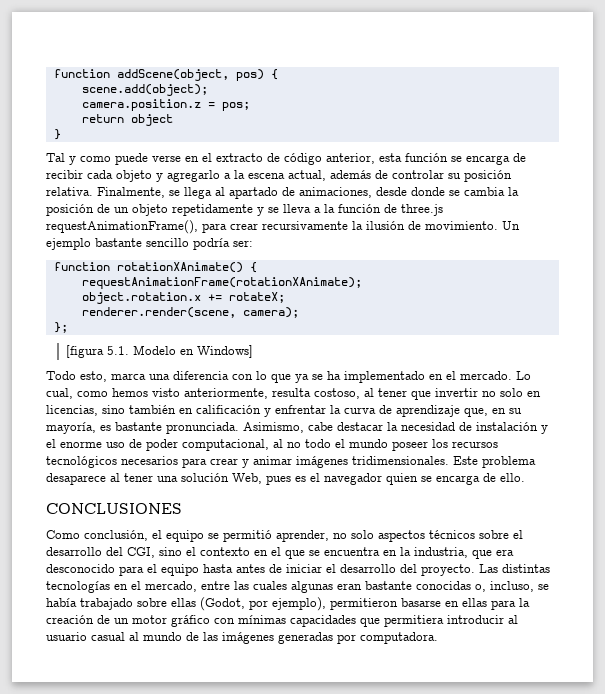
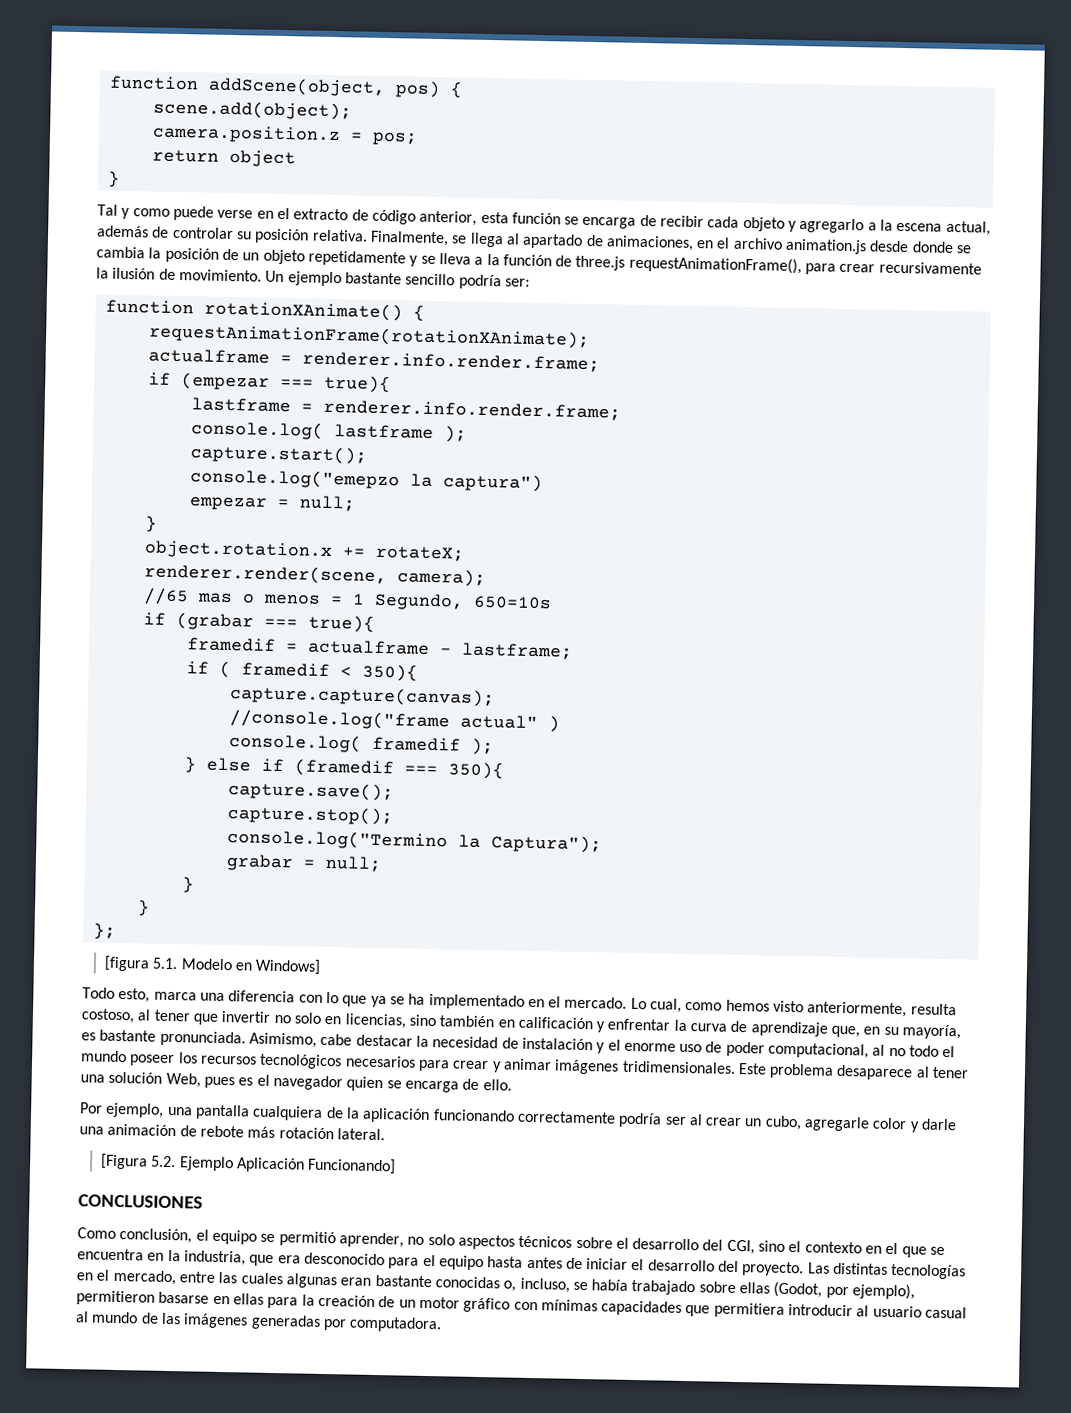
(372, 192) none -> [696,237,868,255] en el archivo animation.js
(362, 283) none -> [147,348,600,373] [147,372,391,394] [190,397,621,421] [190,420,467,443] [189,444,367,465] [189,468,543,493] [188,495,356,512] [144,515,157,532] // actualframe = renderer.info.render.frame; // if (empezar === true){ // lastframe = renderer.info.render.frame; // console.log( lastframe ); // capture.start(); // console.log("emepzo la captura") // empezar = null; // }
(299, 312) none -> [142,587,552,611] [142,612,375,633] [186,637,573,660] [185,660,418,682] [229,685,495,708] [228,709,560,733] [228,733,494,756] [183,756,504,780] [227,781,394,802] [226,805,394,826] [226,829,602,854] [225,854,382,873] [181,876,194,893] [136,899,150,916] // //65 mas o menos = 1 Segundo, 650=10s // if (grabar === true){ // framedif = actualframe - lastframe; // if ( framedif < 350){ // capture.capture(canvas); // //console.log("frame actual" ) // console.log( framedif ); // } else if (framedif === 350){ // capture.save(); // capture.stop(); // console.log("Termino la Captura"); // grabar = null; // } // }
(525, 477) none -> [80,1102,958,1133] [79,1123,385,1141] [99,1153,397,1175] // Por ejemplo, una pantalla cualquiera de la aplicación funcionando correctamente podría ser al crear un cubo, agregarle color y darle una animación de rebote más rotación lateral. // [Figura 5.2. Ejemplo Aplicación Funcionando]

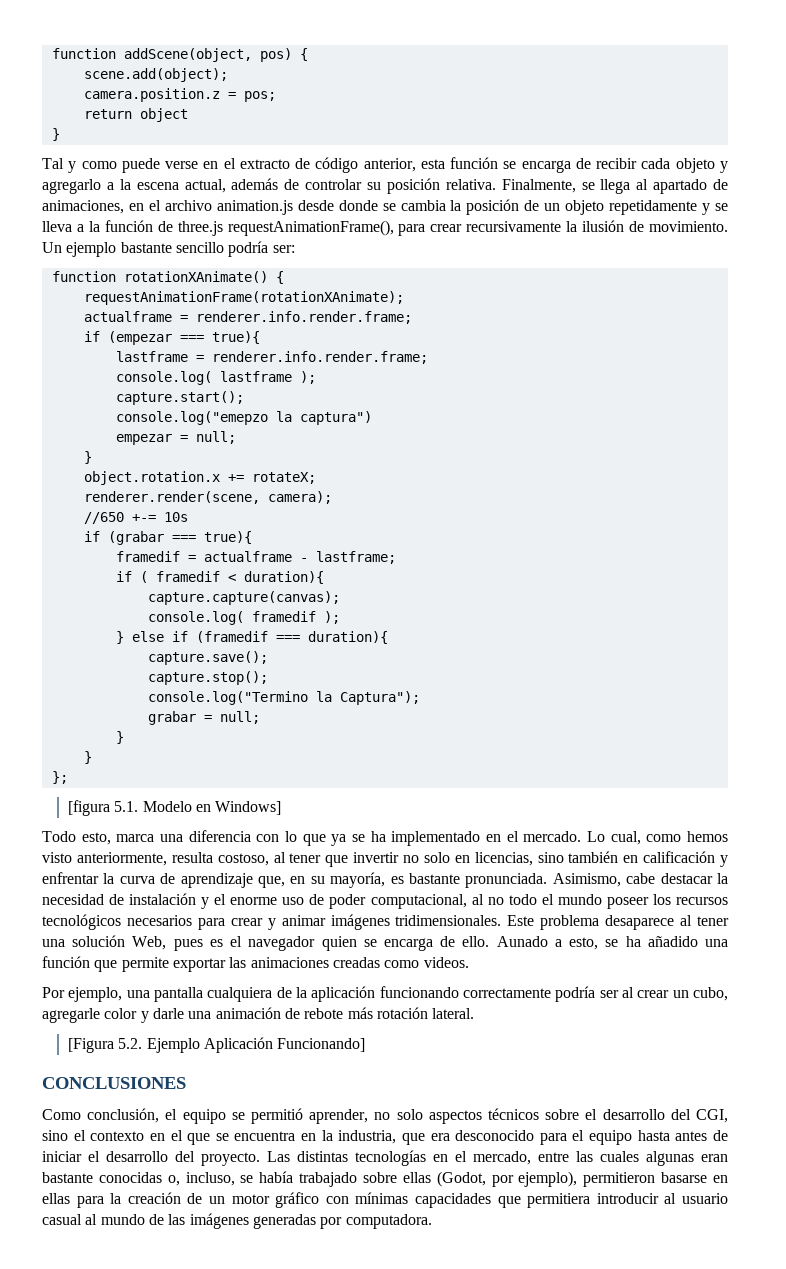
[142,587,552,611] //65 mas o menos = 1 Segundo, 650=10s -> [83,512,188,524] //650 +-= 10s
[361,663,418,682] 350){ -> [243,571,324,584] duration){
[228,709,560,733] // //console.log("frame actual" ) -> (340, 598) none
[447,761,504,780] 350){ -> [307,631,388,644] duration){
(512, 1085) none -> [496,936,728,950] [42,956,469,972] Aunado a esto, se ha añadido una función que permite exportar las animaciones creadas como videos.

